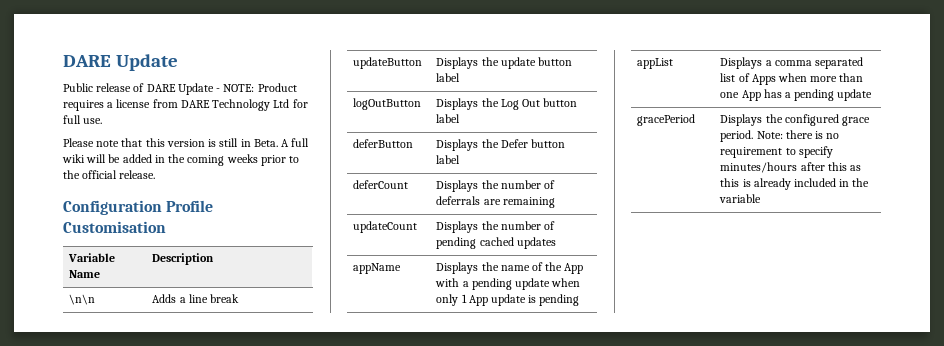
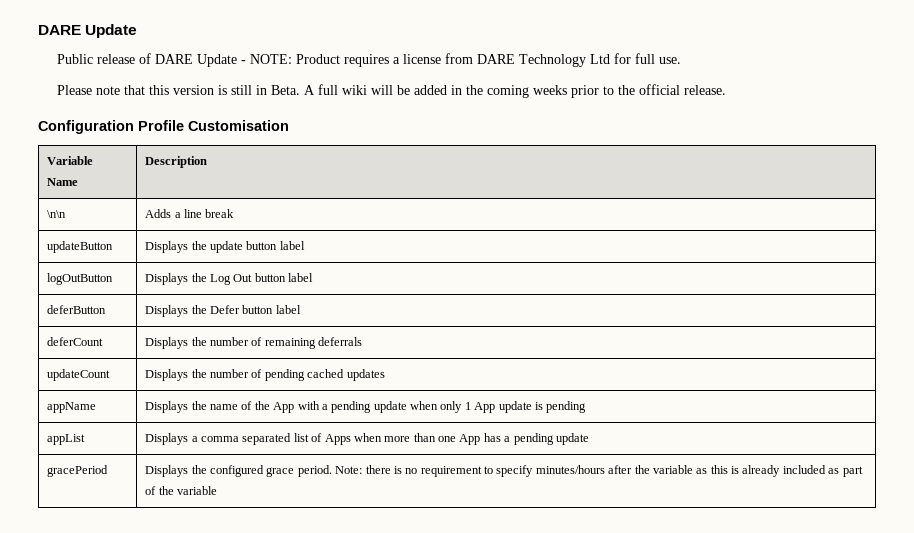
(555, 184) none -> [264,338,316,349] remaining
[483,197,555,208] are remaining -> (363, 341) none
[827,162,847,171] this -> [634,465,693,474] the variable
[839,179,850,187] in -> [828,466,863,477] [145,486,157,495] as part of

